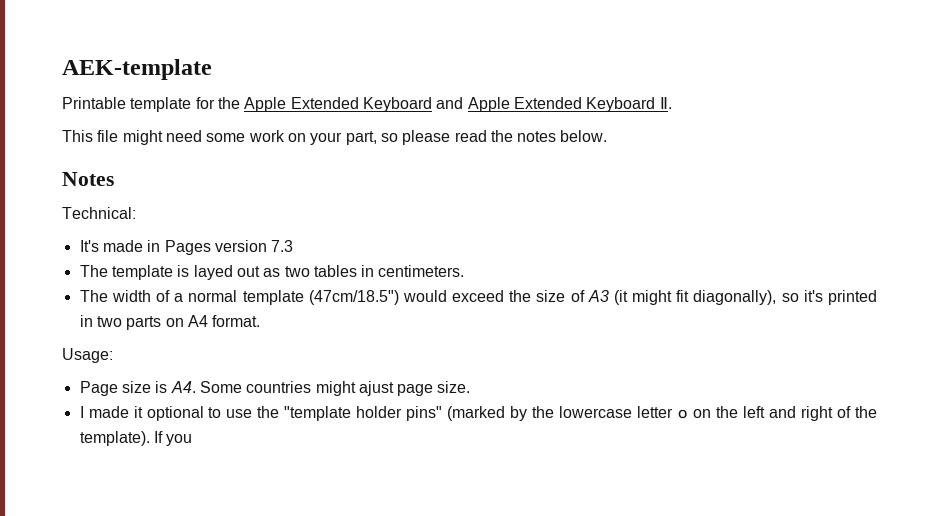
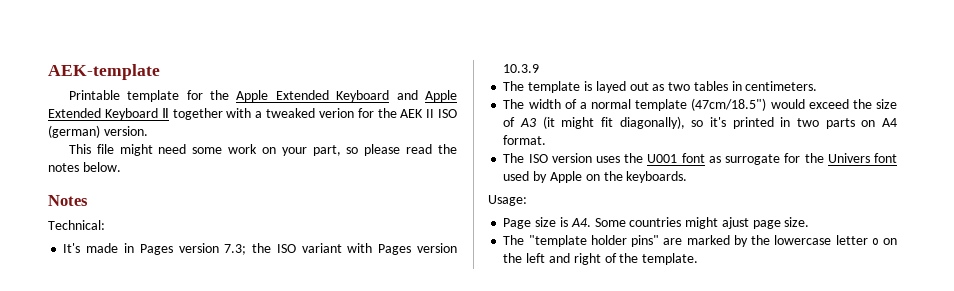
[659,97,672,109] Ⅱ. -> [161,108,457,120] [48,125,148,138] Ⅱ together with a tweaked verion for the AEK II ISO (german) version.
[271,240,294,252] 7.3 -> [224,243,457,255] [503,64,540,73] 7.3; the ISO variant with Pages version 10.3.9
(261, 321) none -> [503,153,897,165] [503,171,688,183] // The ISO version uses the U001 font as surrogate for the Univers font used by Apple on the keyboards.
[79,406,280,421] I made it optional to use the -> [503,235,525,245] The
[447,406,506,421] (marked -> [663,235,730,245] are marked
[79,431,193,446] template). If you -> [642,253,699,265] template.

